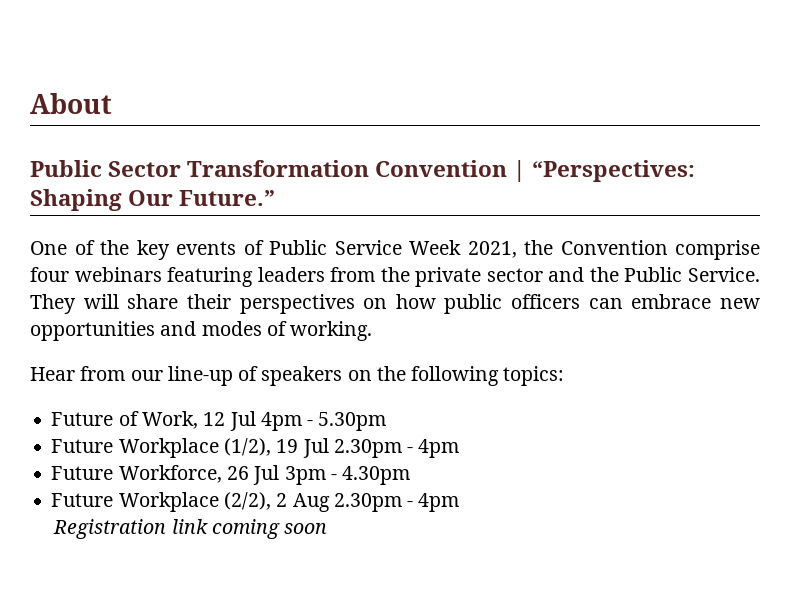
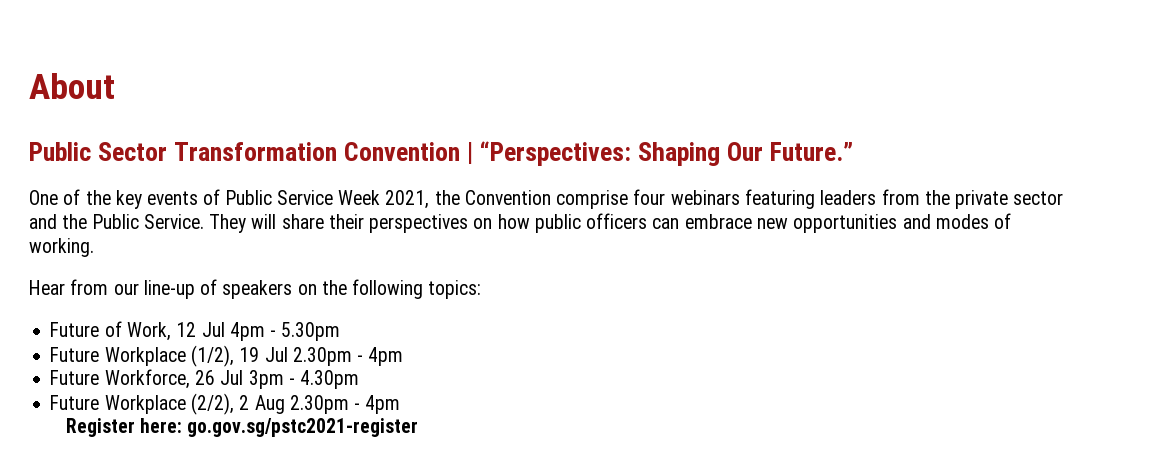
[53,519,328,539] Registration link coming soon -> [65,418,419,437] Register here: go.gov.sg/pstc2021-register

